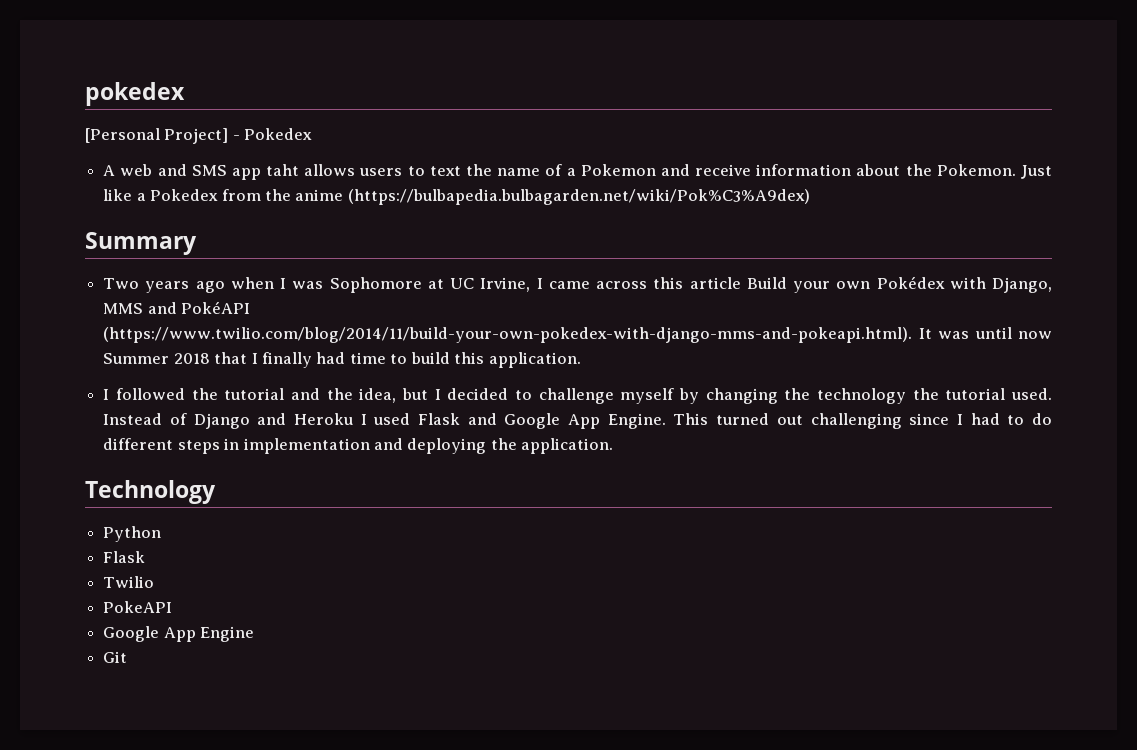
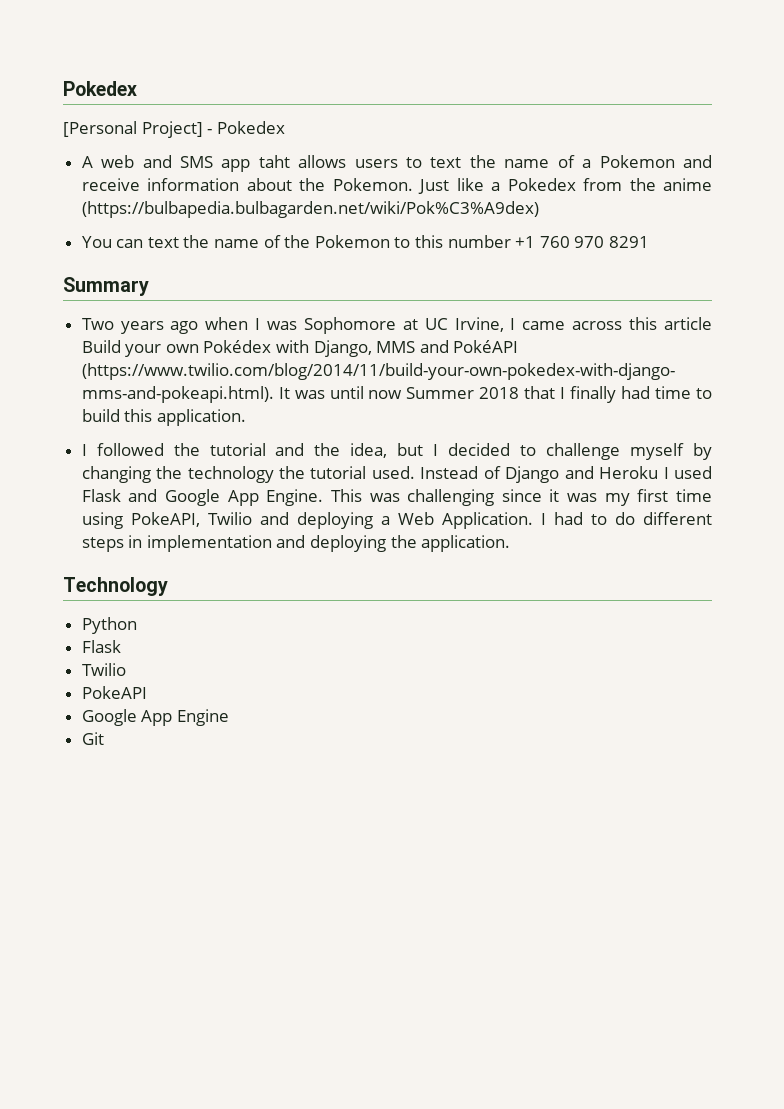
[85,82,185,106] pokedex -> [63,81,137,96] Pokedex
(810, 197) none -> [81,235,649,248] // You can text the name of the Pokemon to this number +1 760 970 8291
[716,413,950,429] turned out challenging since -> [369,489,712,506] [81,512,533,529] was challenging since it was my first time using PokeAPI, Twilio and deploying a Web Application.

